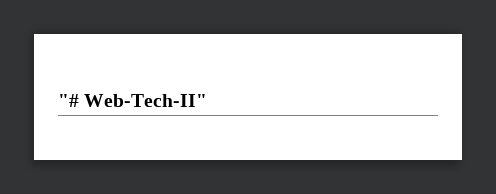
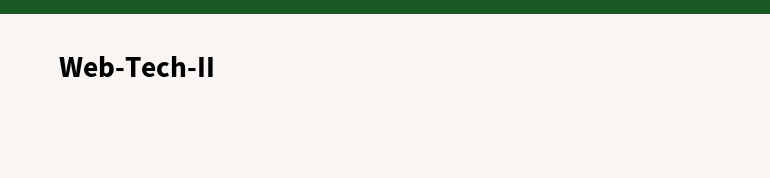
[58,94,208,107] "# Web-Tech-II" -> [59,56,215,78] Web-Tech-II

